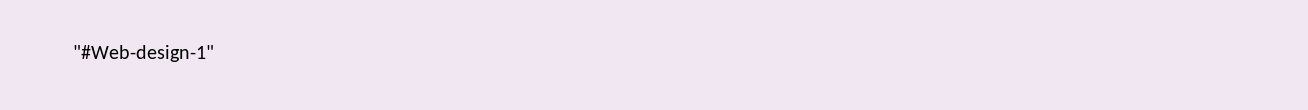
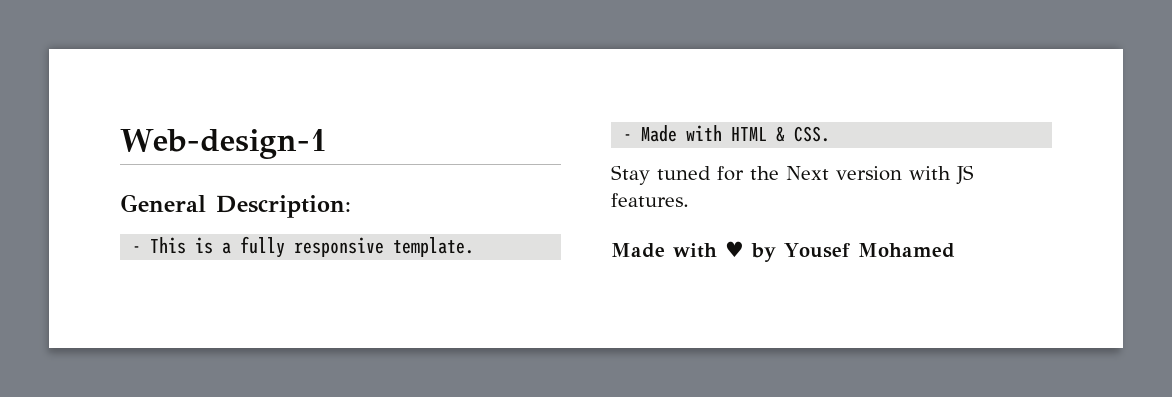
[73,45,214,62] "#Web-design-1" -> [120,129,327,159] [120,194,351,218] [132,236,475,258] [623,125,831,142] [611,165,974,185] [611,193,689,207] [611,241,955,262] Web-design-1 // General Description: // - This is a fully responsive template. // - Made with HTML & CSS. // Stay tuned for the Next version with JS features. // Made with ♥ by Yousef Mohamed

